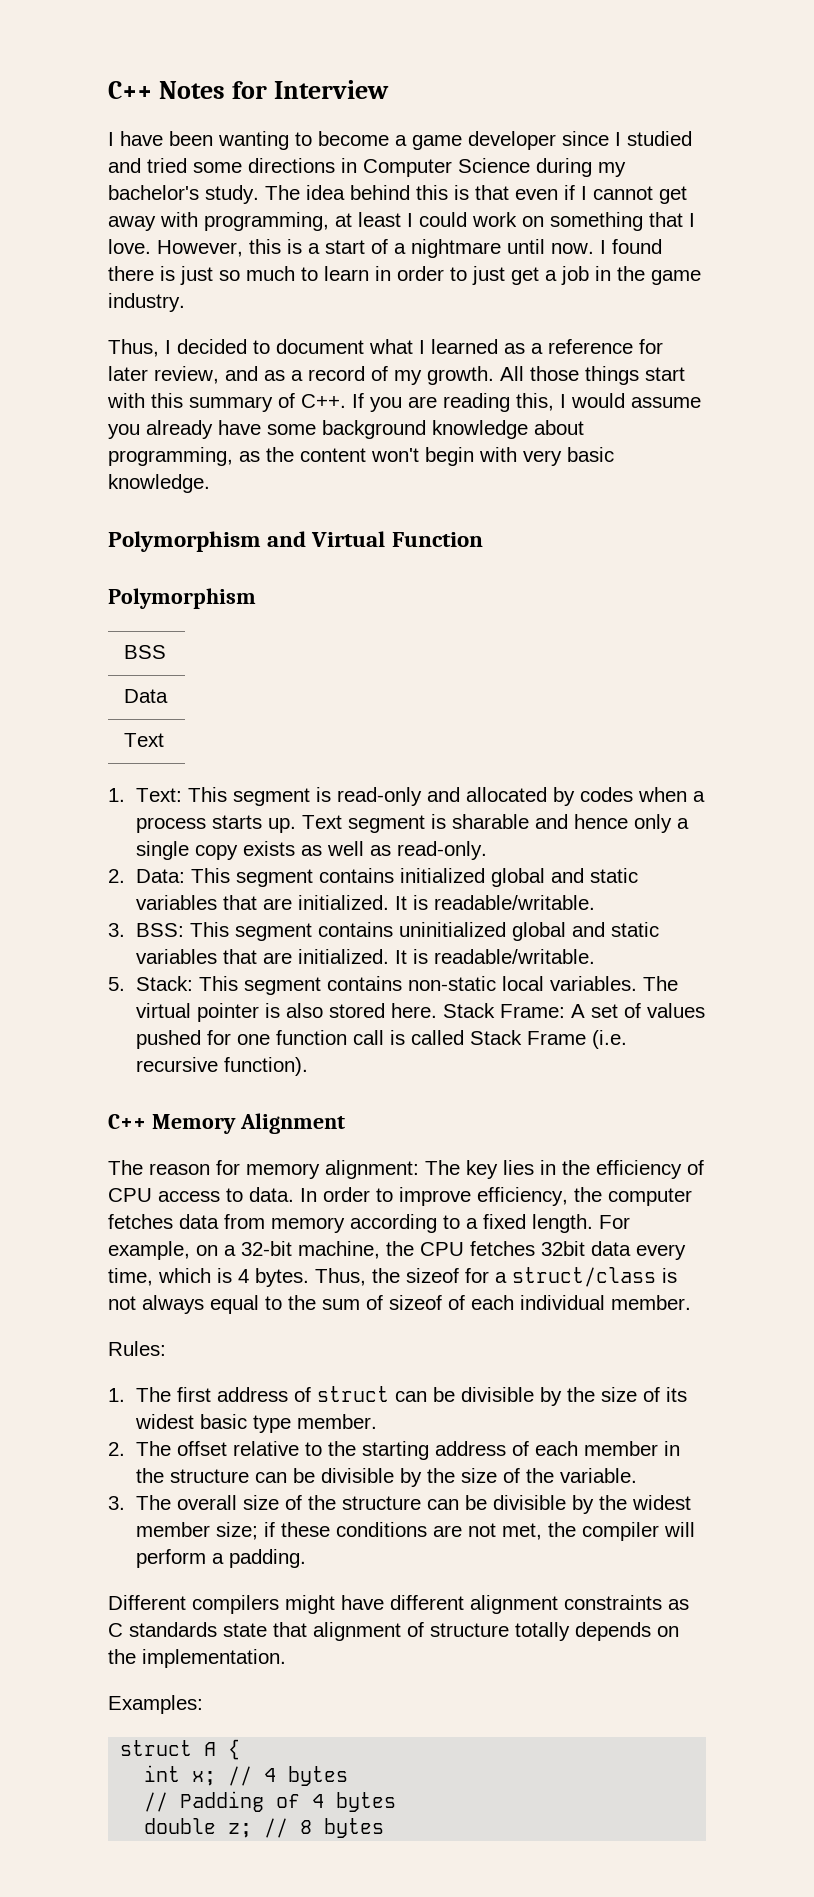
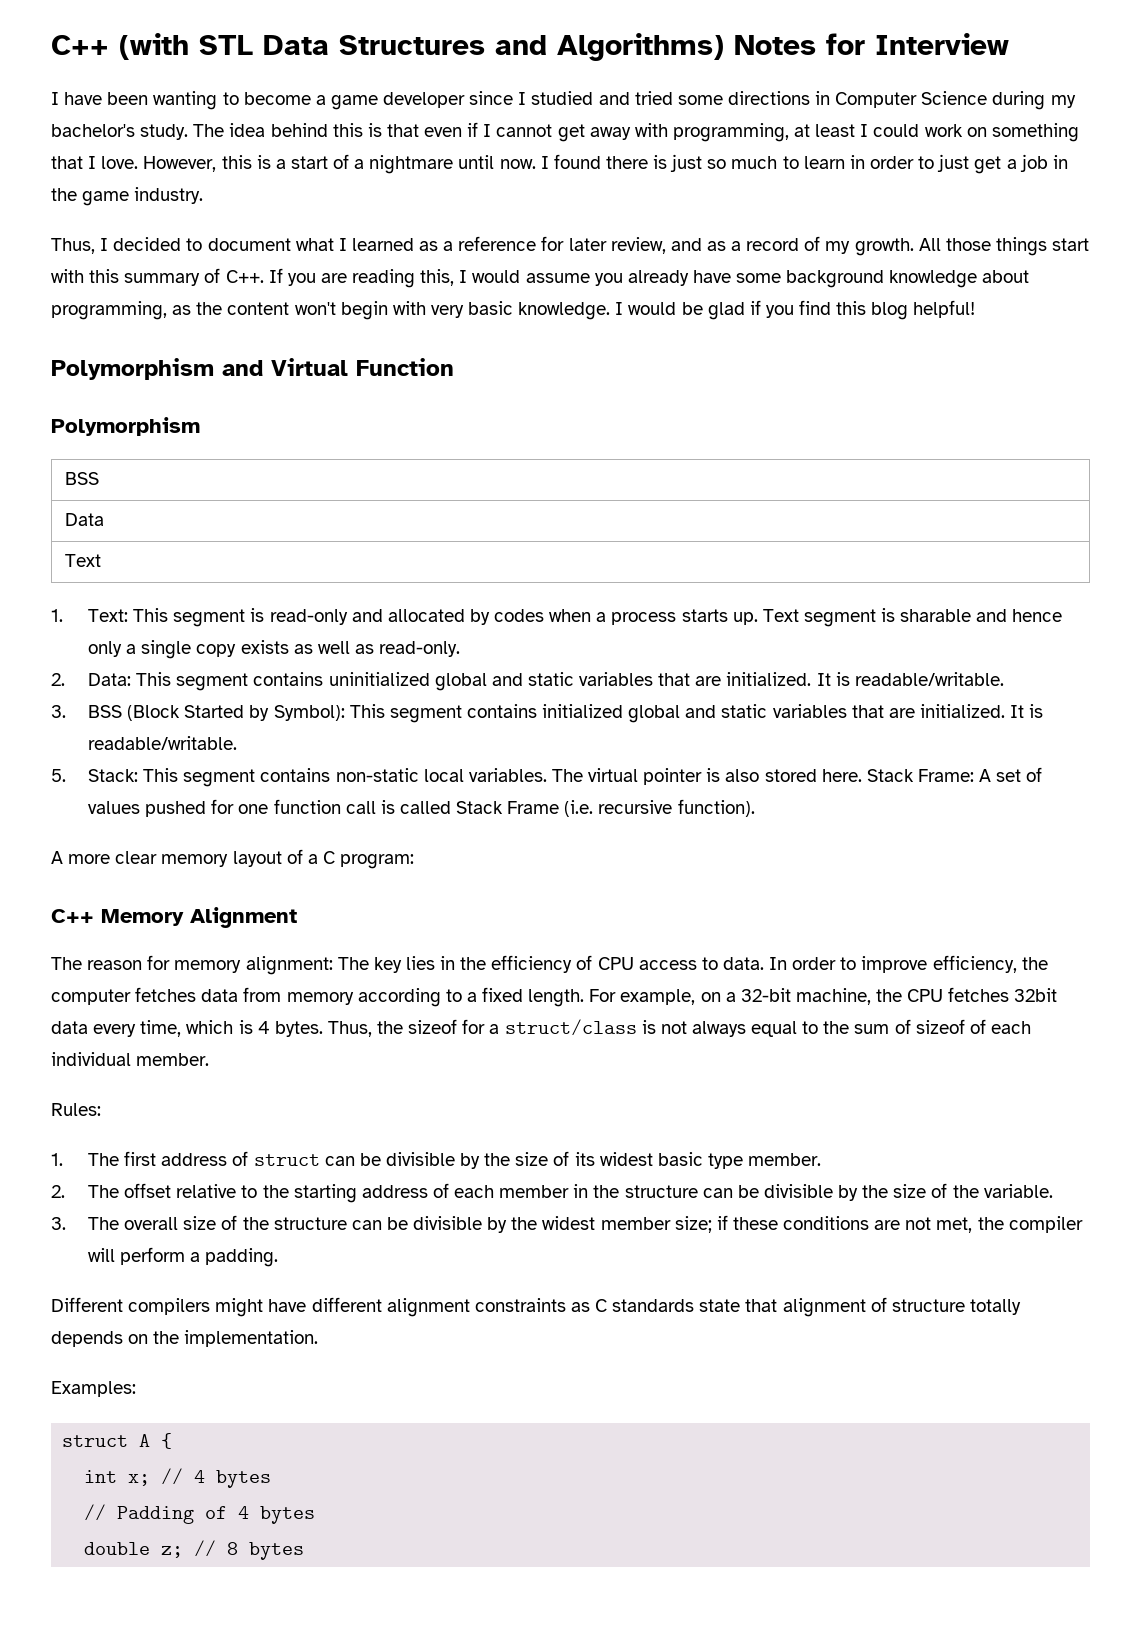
[108,81,152,99] C++ -> [51,33,724,61] C++ (with STL Data Structures and Algorithms)
(210, 483) none -> [615,300,976,320] I would be glad if you find this blog helpful!
[400,868,486,883] initialized -> [328,672,430,686] uninitialized
[136,922,507,941] BSS: This segment contains uninitialized -> [88,704,624,723] BSS (Block Started by Symbol): This segment contains initialized
(309, 1066) none -> [51,849,415,869] // A more clear memory layout of a C program:

